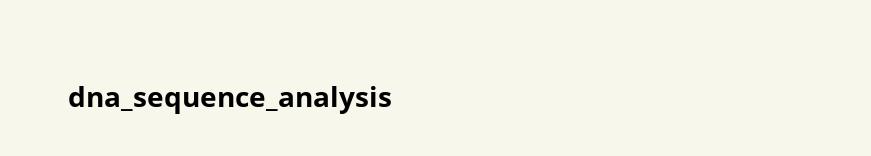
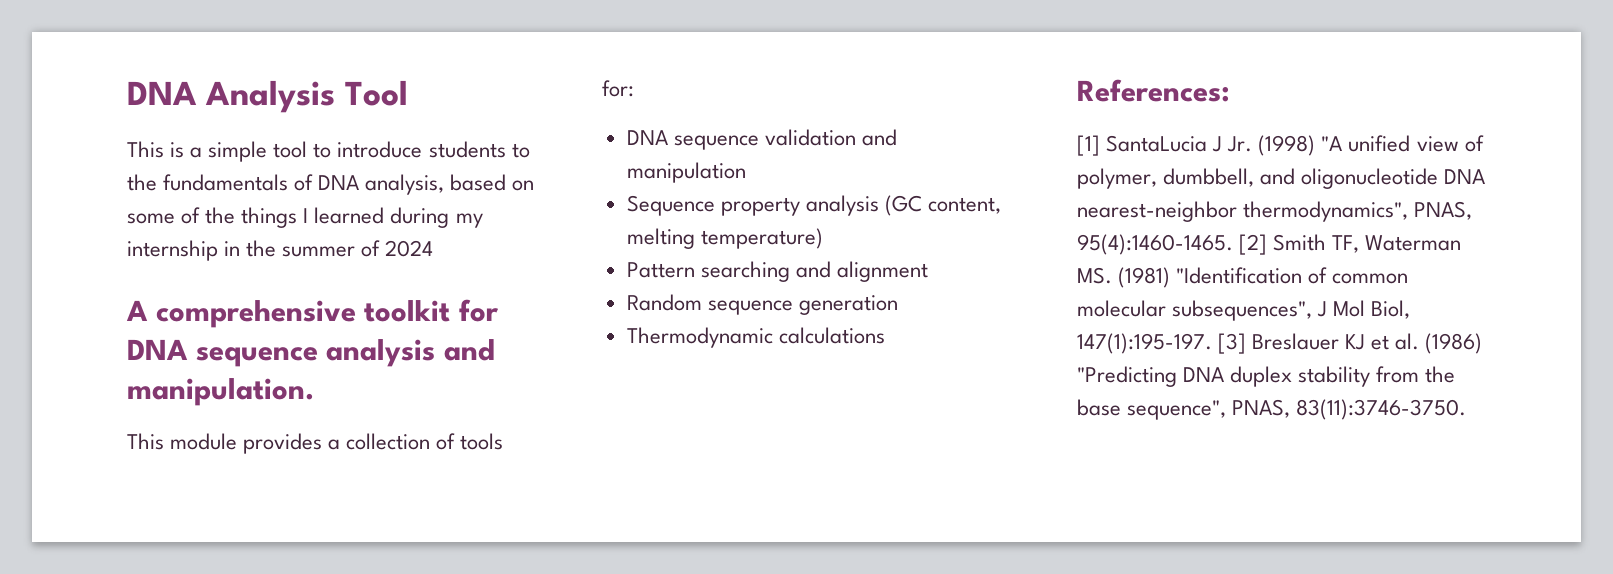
[68,86,392,114] dna_sequence_analysis -> [127,80,408,113] [127,141,530,162] [127,174,535,195] [127,207,483,228] [127,240,434,261] [126,299,499,328] [127,339,495,367] [127,378,314,406] [127,433,504,454] [602,80,634,97] [626,129,897,150] [626,162,746,183] [626,195,1002,216] [626,228,823,249] [626,261,928,282] [626,294,898,315] [626,327,885,348] [1077,79,1230,102] [1077,135,1484,156] [1077,168,1486,189] [1077,201,1473,222] [1077,234,1462,255] [1077,267,1409,288] [1077,300,1411,321] [1077,333,1483,354] [1077,366,1456,387] [1077,399,1467,420] DNA Analysis Tool // This is a simple tool to introduce students to the fundamentals of DNA analysis, based on some of the things I learned during my internship in the summer of 2024 // A comprehensive toolkit for DNA sequence analysis and manipulation. // This module provides a collection of tools for: // DNA sequence validation and manipulation // Sequence property analysis (GC content, melting temperature) // Pattern searching and alignment // Random sequence generation // Thermodynamic calculations // References: // [1] SantaLucia J Jr. (1998) "A unified view of polymer, dumbbell, and oligonucleotide DNA nearest-neighbor thermodynamics", PNAS, 95(4):1460-1465. [2] Smith TF, Waterman MS. (1981) "Identification of common molecular subsequences", J Mol Biol, 147(1):195-197. [3] Breslauer KJ et al. (1986) "Predicting DNA duplex stability from the base sequence", PNAS, 83(11):3746-3750.

